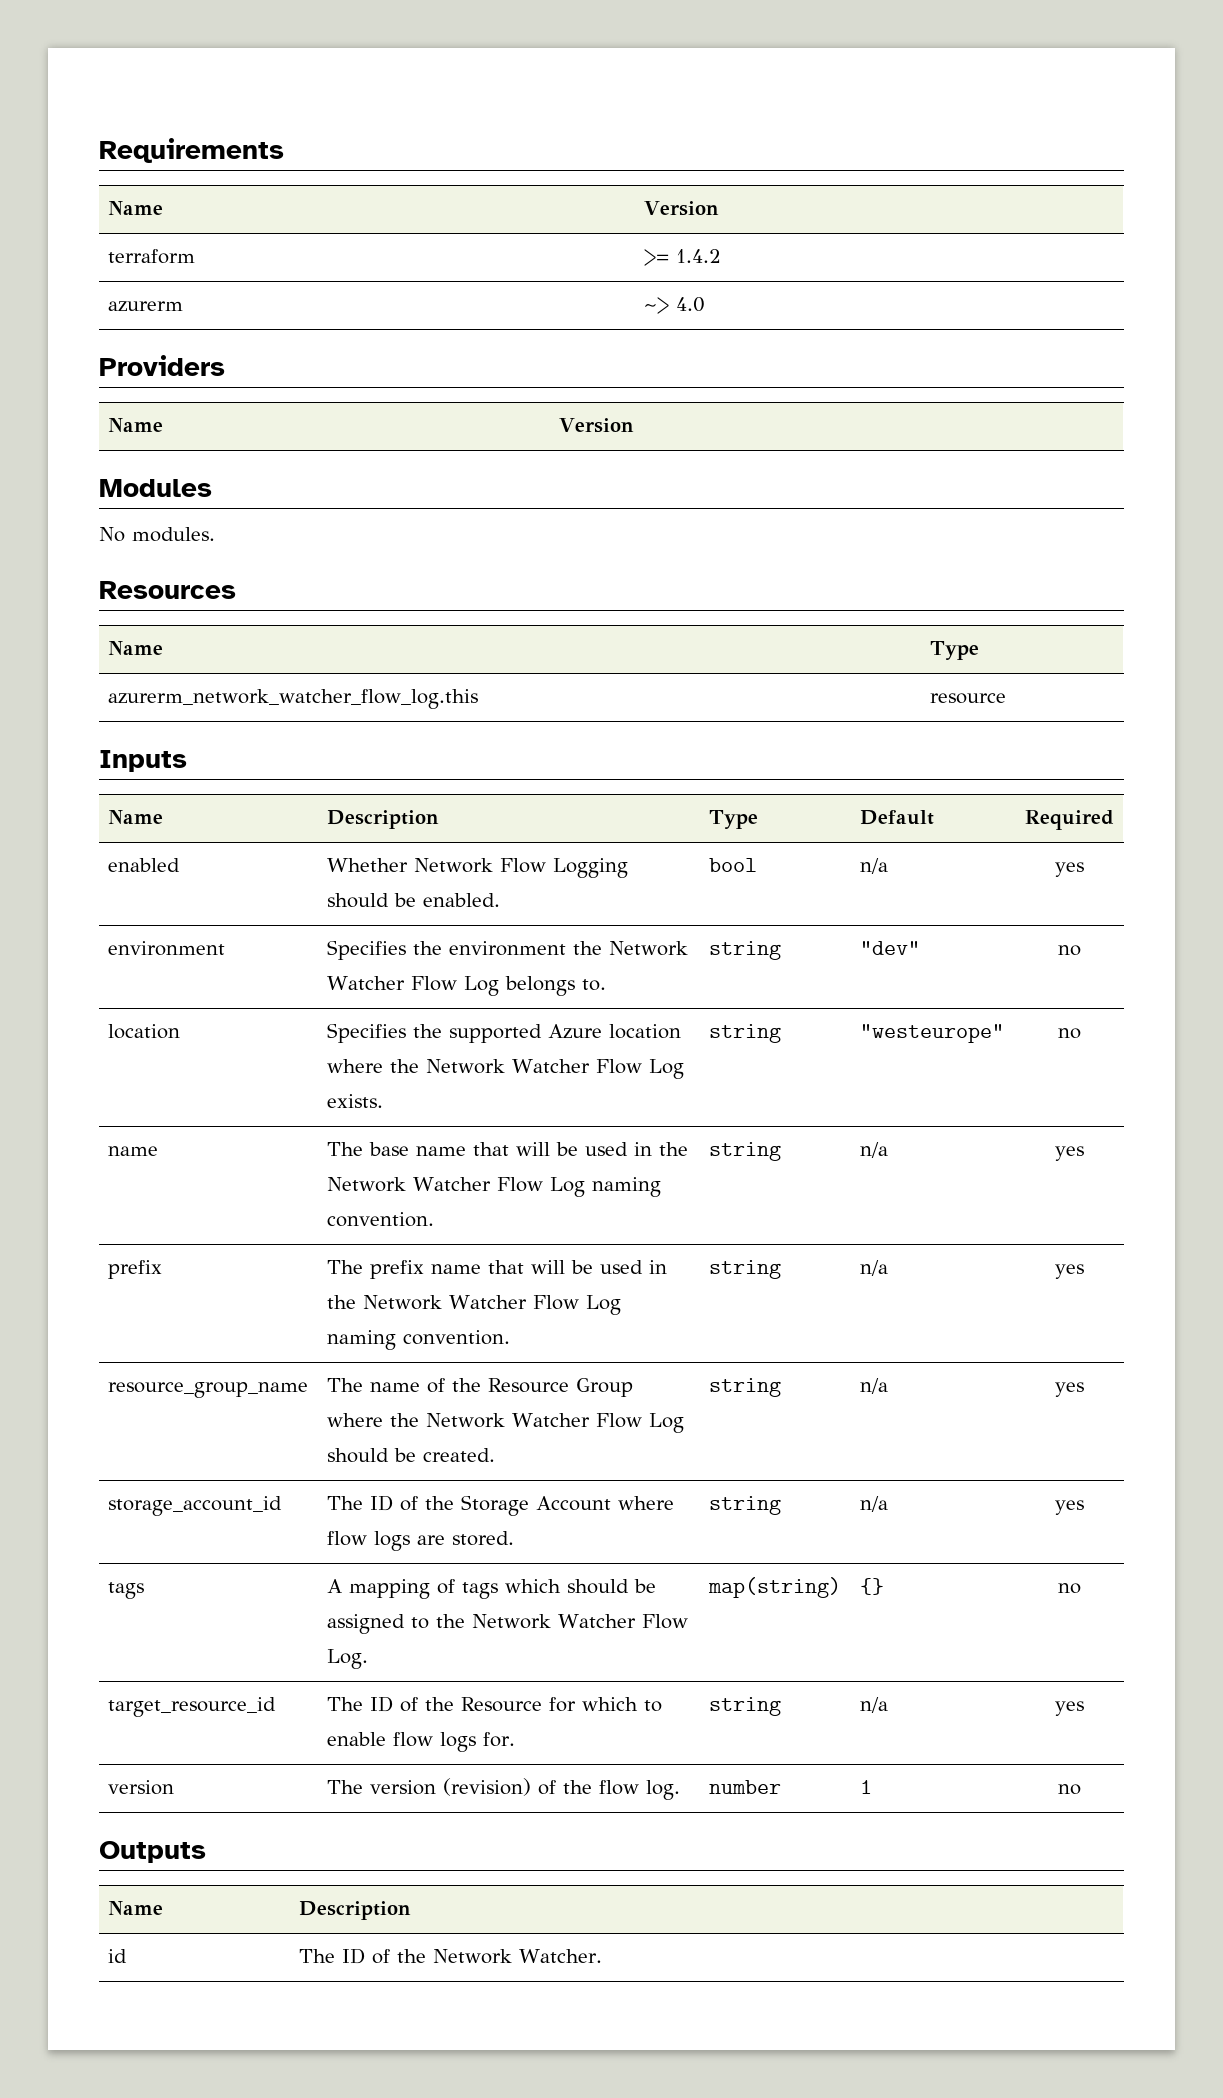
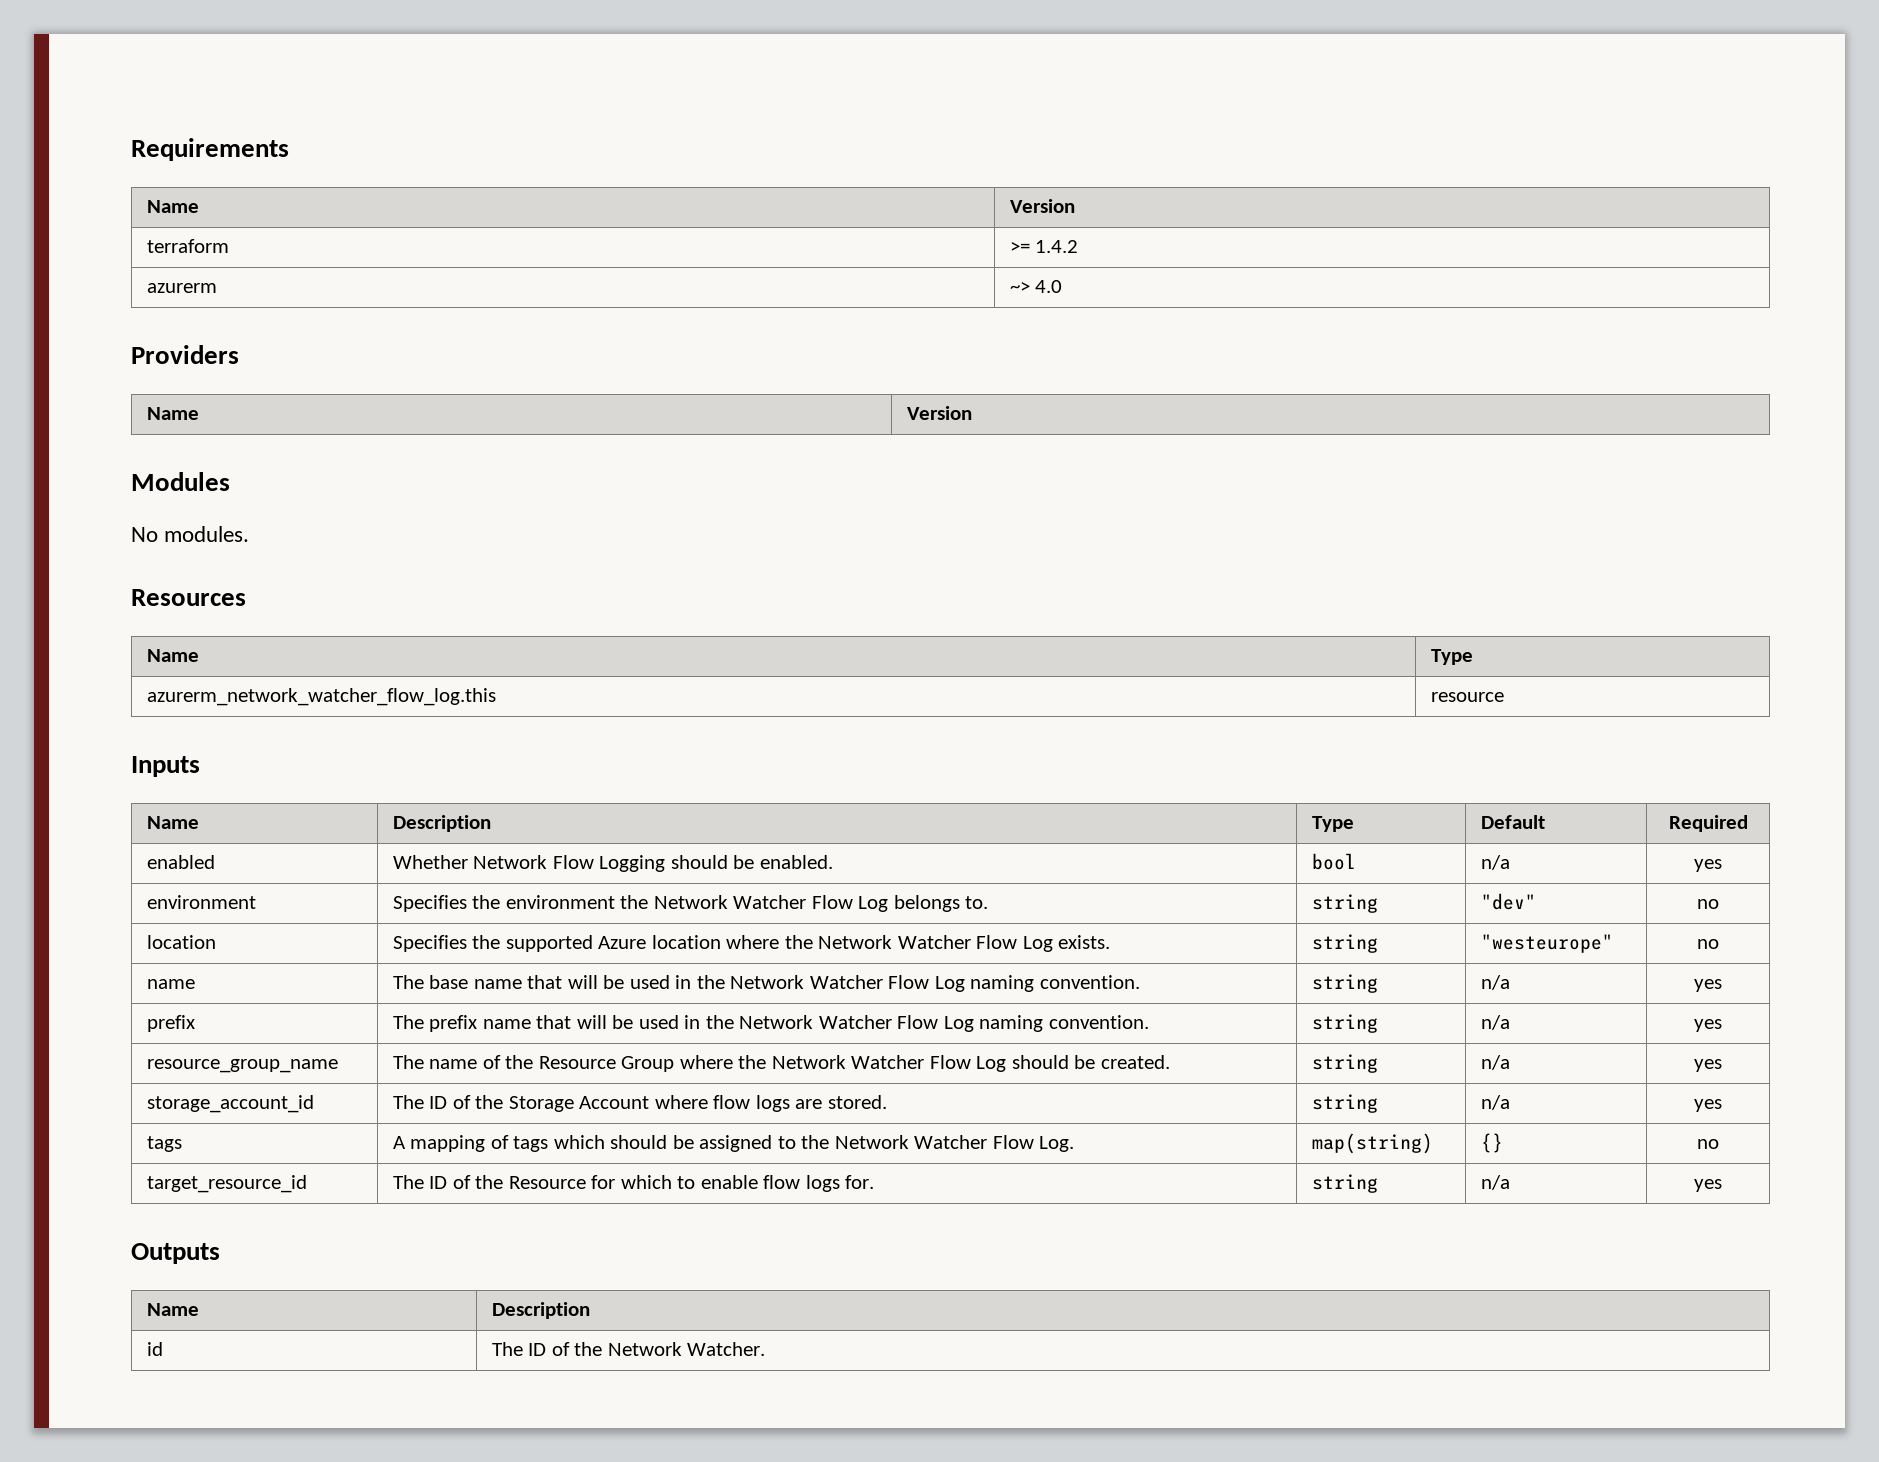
[108,1780,175,1795] [327,1778,681,1800] [709,1780,782,1794] [860,1780,873,1794] [1057,1784,1081,1795] // version | The version (revision) of the flow log. | number | 1 | no -> (1722, 1185) none

